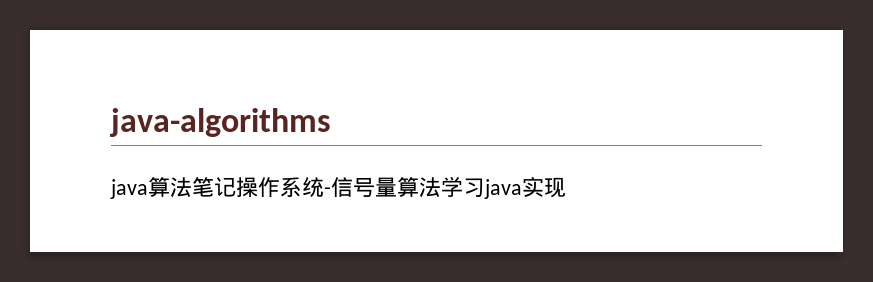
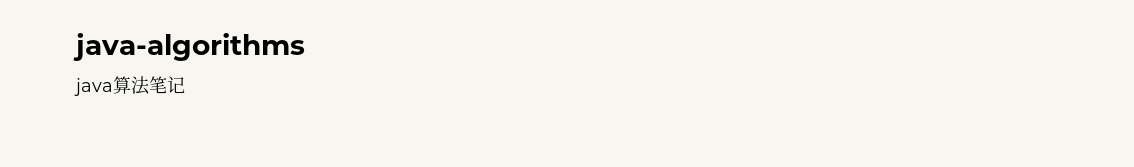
[236,177,566,199] 操作系统-信号量算法学习java实现 -> (185, 85) none

